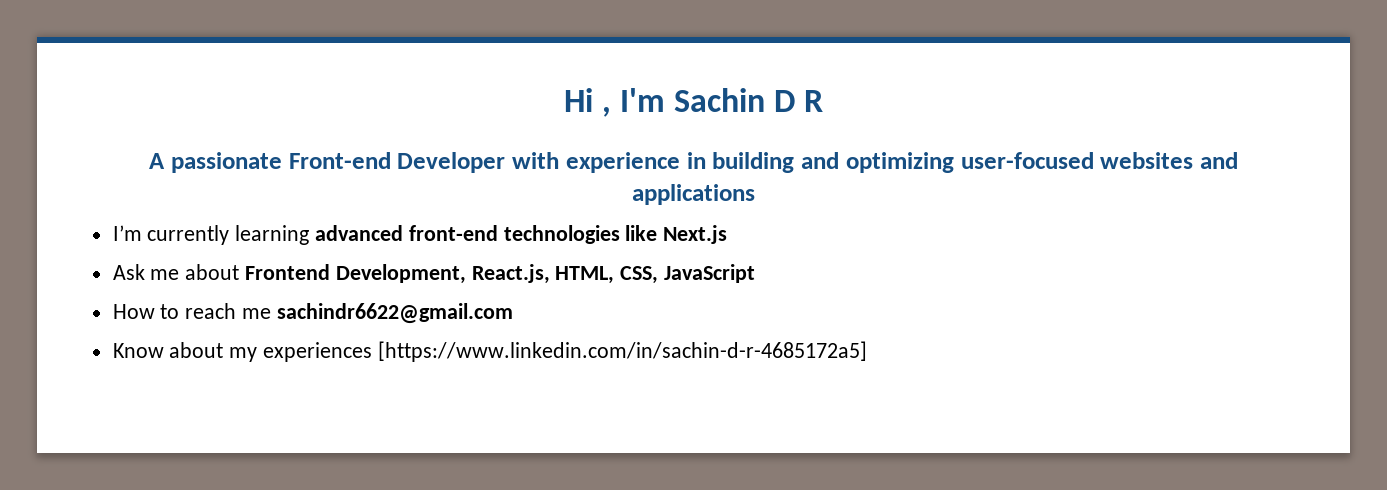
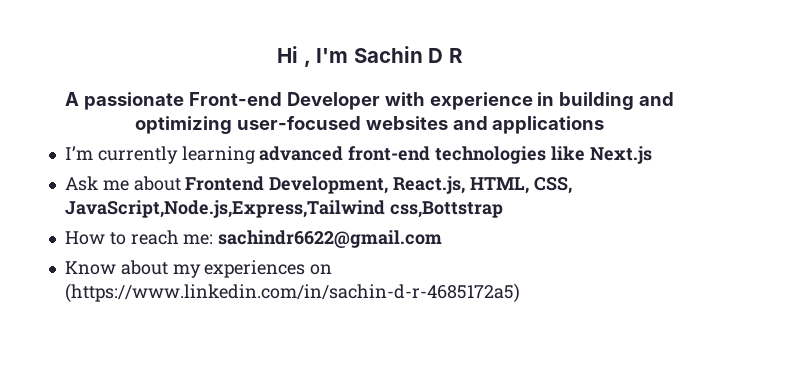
[664,264,756,283] JavaScript -> [64,200,503,218] JavaScript,Node.js,Express,Tailwind css,Bottstrap
[242,308,272,319] me -> [183,234,214,245] me:
[377,341,867,362] [https://www.linkedin.com/in/sachin-d-r-4685172a5] -> [310,264,333,275] [64,283,520,303] on (https://www.linkedin.com/in/sachin-d-r-4685172a5)

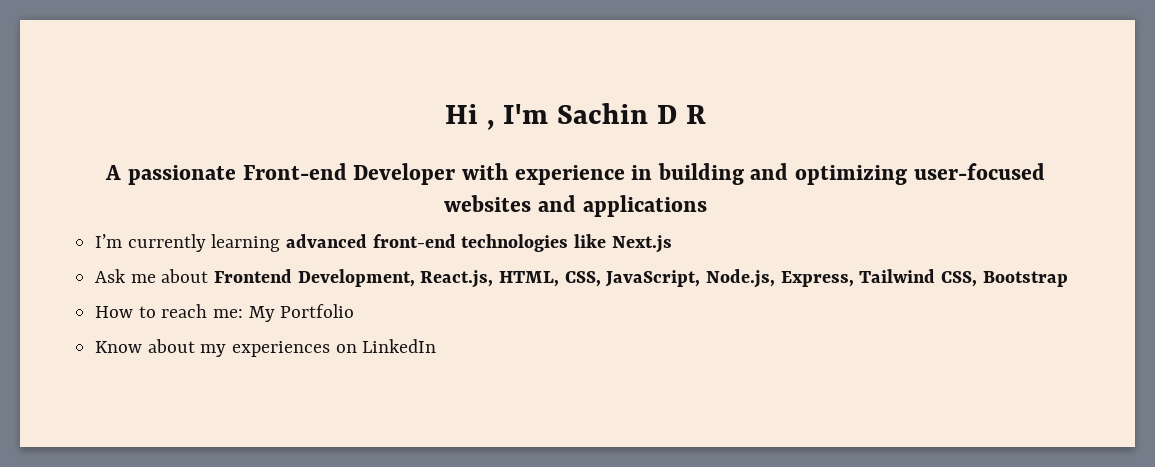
[64,200,503,218] JavaScript,Node.js,Express,Tailwind css,Bottstrap -> [605,269,1068,288] JavaScript, Node.js, Express, Tailwind CSS, Bootstrap
[218,230,443,248] sachindr6622@gmail.com -> [248,304,355,322] My Portfolio
[64,283,520,303] (https://www.linkedin.com/in/sachin-d-r-4685172a5) -> [362,339,437,353] LinkedIn

